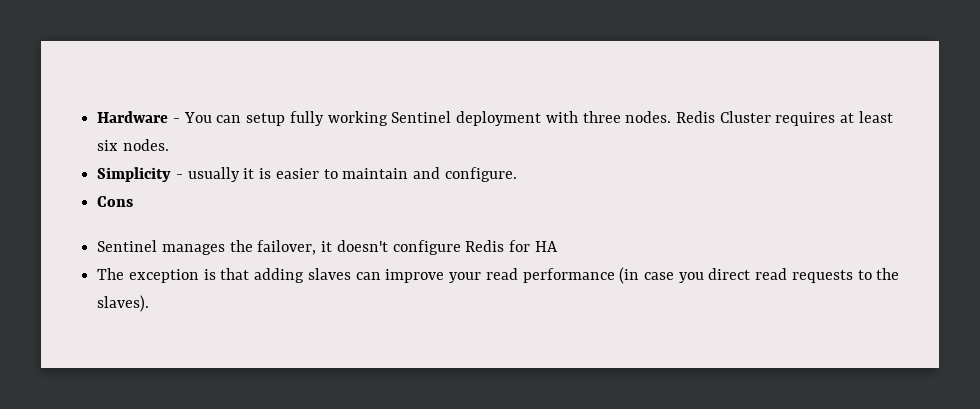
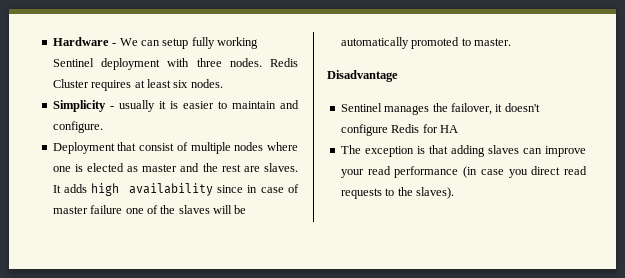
[183,112,212,123] You -> [119,38,138,46] We
[97,196,134,207] Cons -> [52,142,298,154] [52,163,298,172] [52,183,299,196] [52,205,247,214] [340,37,511,49] [327,70,398,82] Deployment that consist of multiple nodes where one is elected as master and the rest are slaves. It adds high availability since in case of master failure one of the slaves will be automatically promoted to master. // Disadvantage

